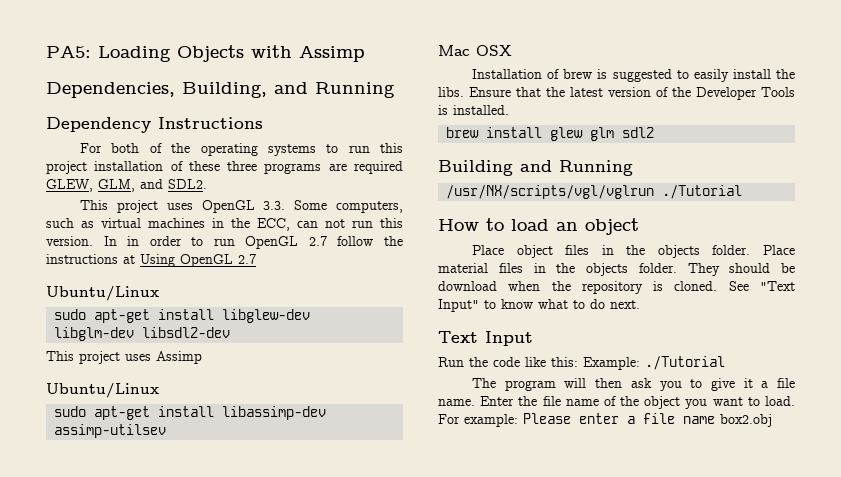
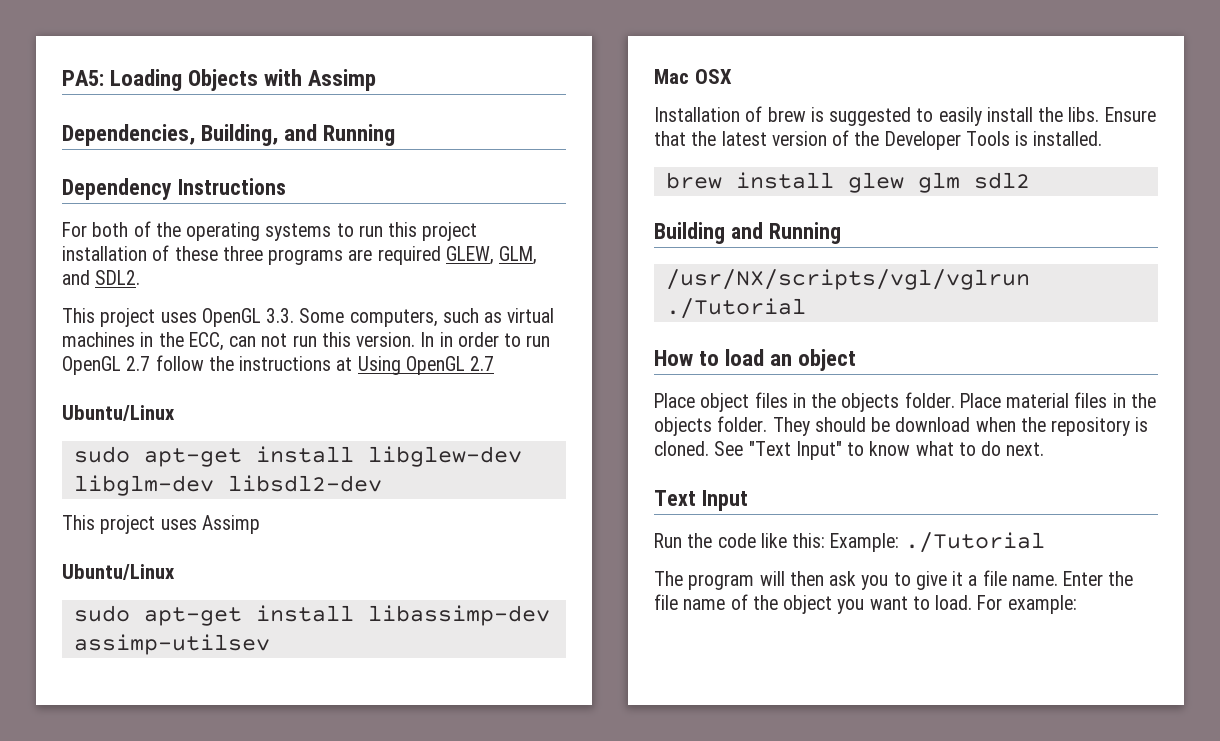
[523,413,772,427] Please enter a file name box2.obj -> (1077, 604) none

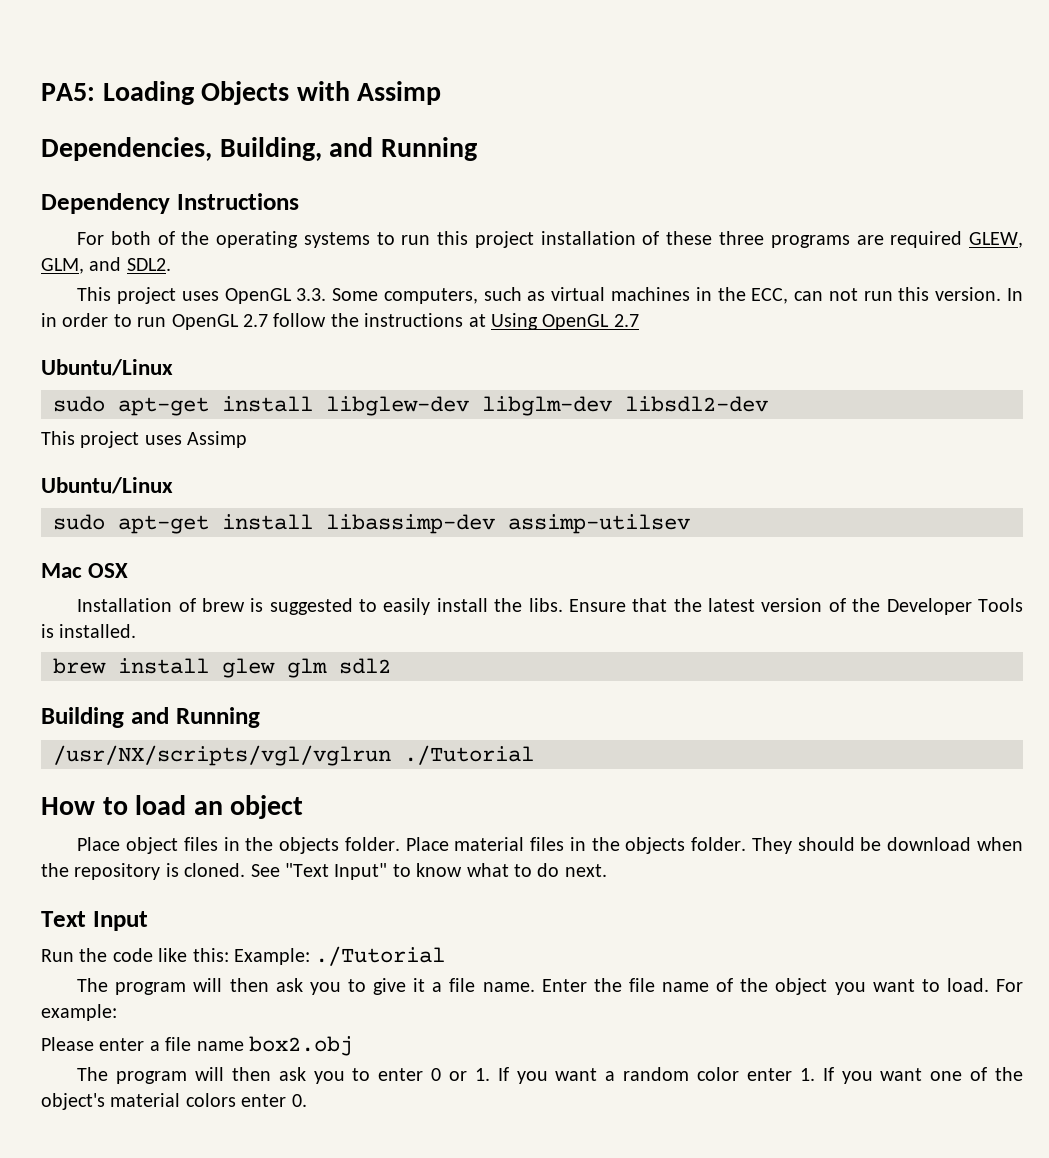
(1077, 604) none -> [41,1036,353,1056] [77,1067,1023,1084] [41,1093,307,1110] // Please enter a file name box2.obj // The program will then ask you to enter 0 or 1. If you want a random color enter 1. If you want one of the object's material colors enter 0.

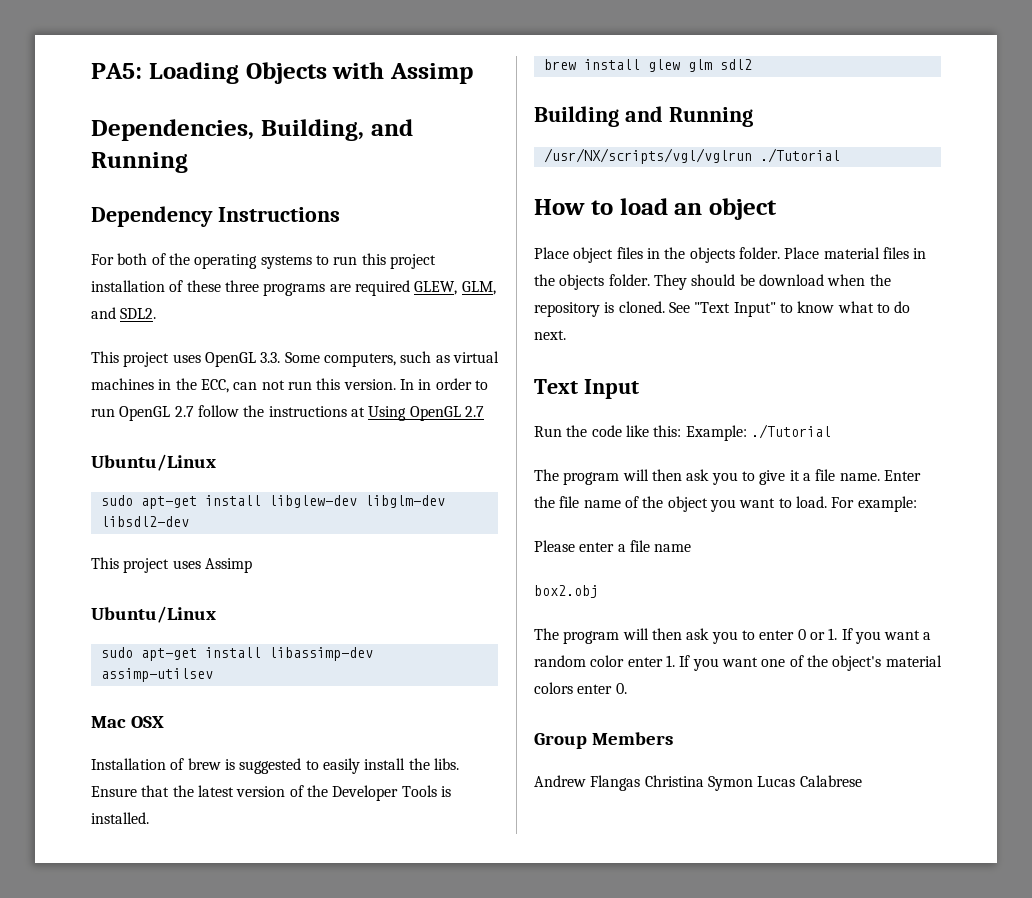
(244, 1046) none -> (692, 548) //
(307, 1100) none -> [534,732,673,749] [534,775,862,791] // Group Members // Andrew Flangas Christina Symon Lucas Calabrese

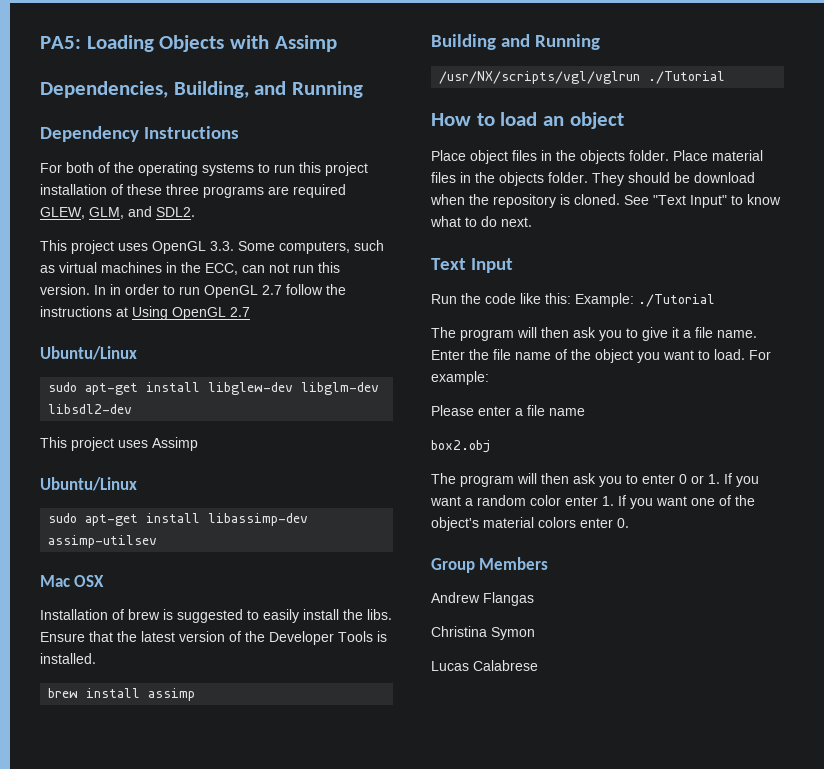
[647,59,752,72] glew glm sdl2 -> [148,688,196,701] assimp
(641, 783) none -> (534, 599) //
(753, 783) none -> (535, 633) //

